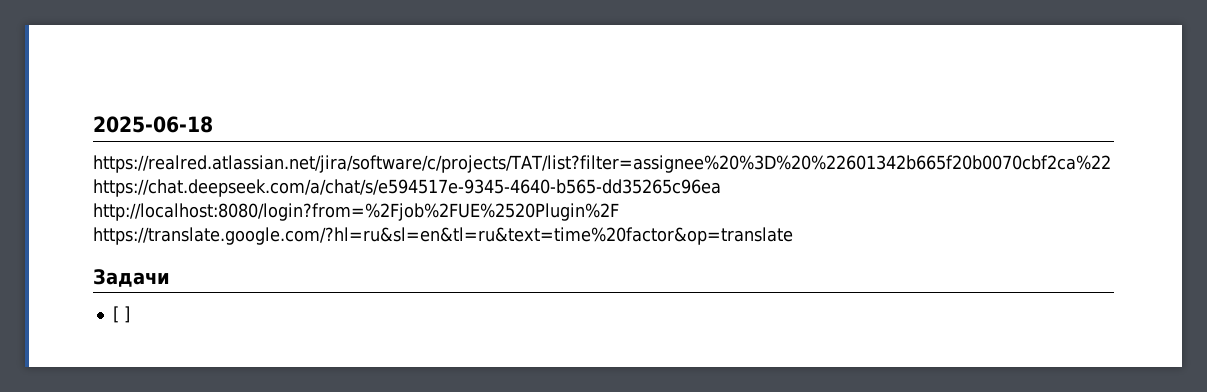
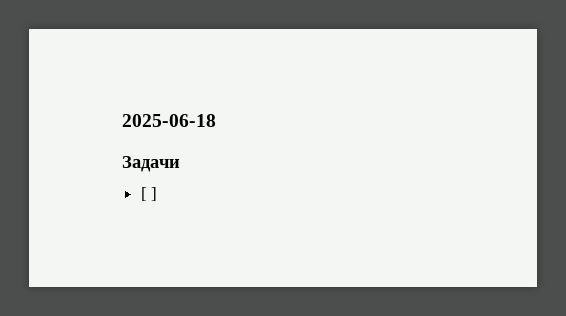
[93,155,1111,173] [93,179,721,197] [93,203,619,221] [93,227,793,245] // https://realred.atlassian.net/jira/software/c/projects/TAT/list?filter=assignee%20%3D%20%22601342b665f20b0070cbf2ca%22 https://chat.deepseek.com/a/chat/s/e594517e-9345-4640-b565-dd35265c96ea http://localhost:8080/login?from=%2Fjob%2FUE%2520Plugin%2F https://translate.google.com/?hl=ru&sl=en&tl=ru&text=time%20factor&op=translate -> (216, 120) none

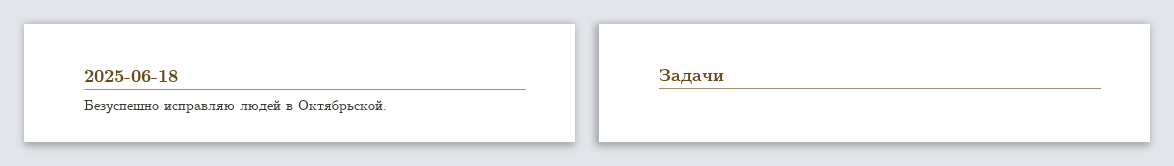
(216, 120) none -> [84,100,387,114] // Безуспешно исправляю людей в Октябрьской.
[140,187,158,201] // [ ] -> (724, 76) none

